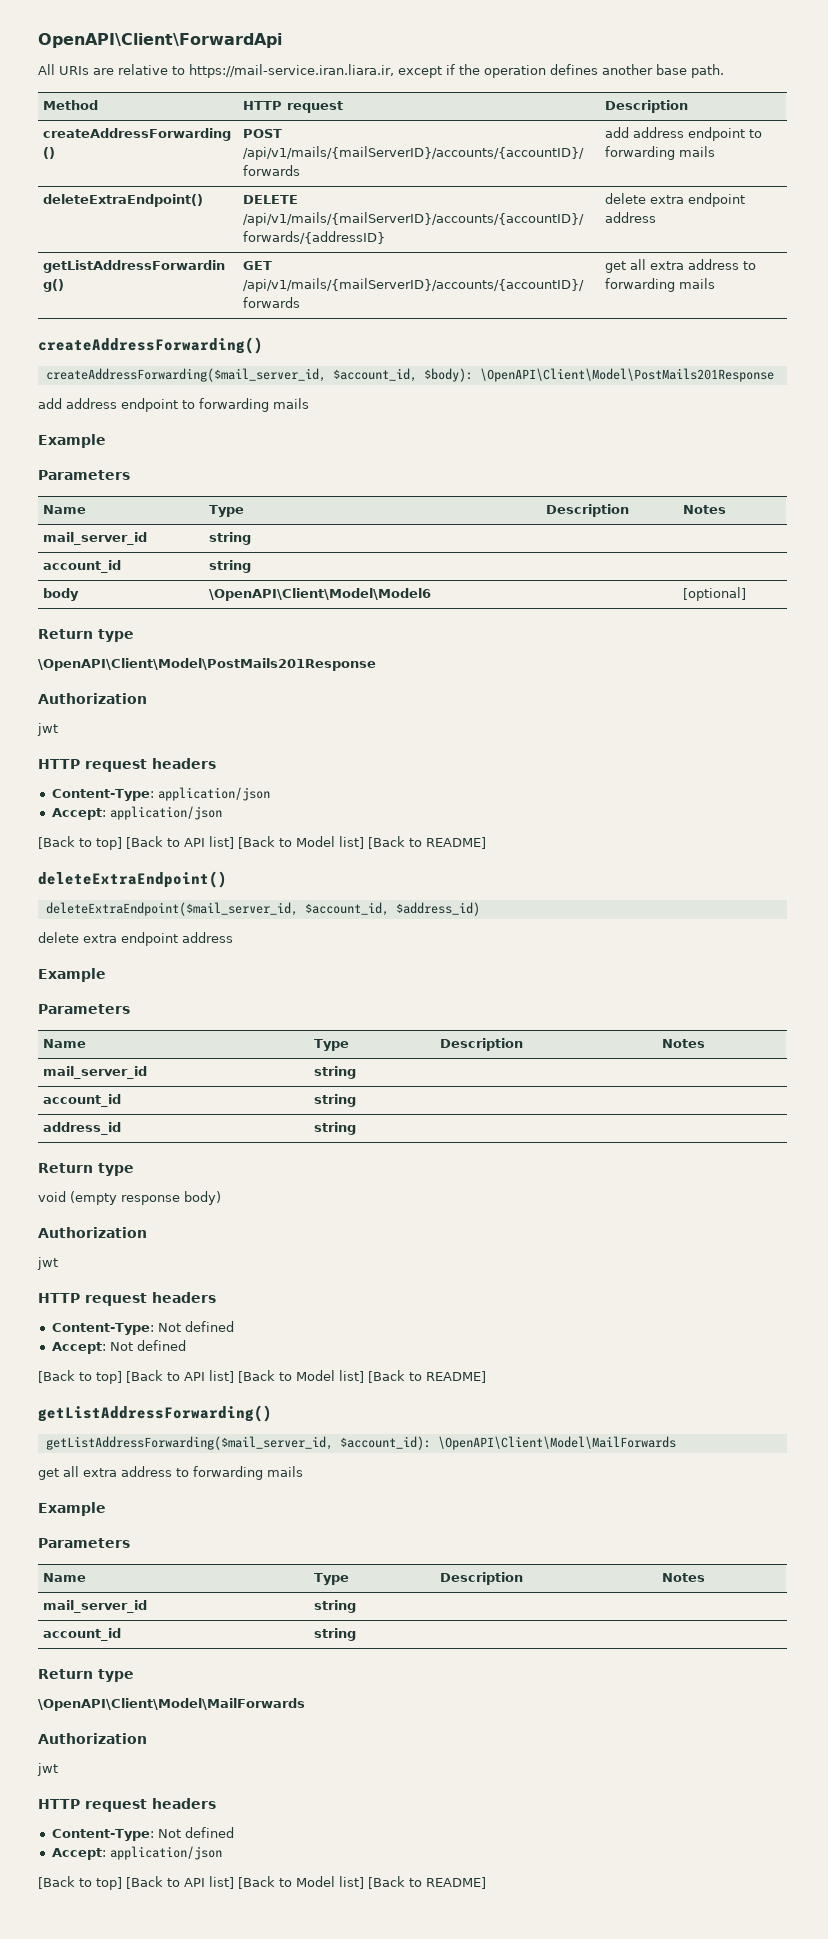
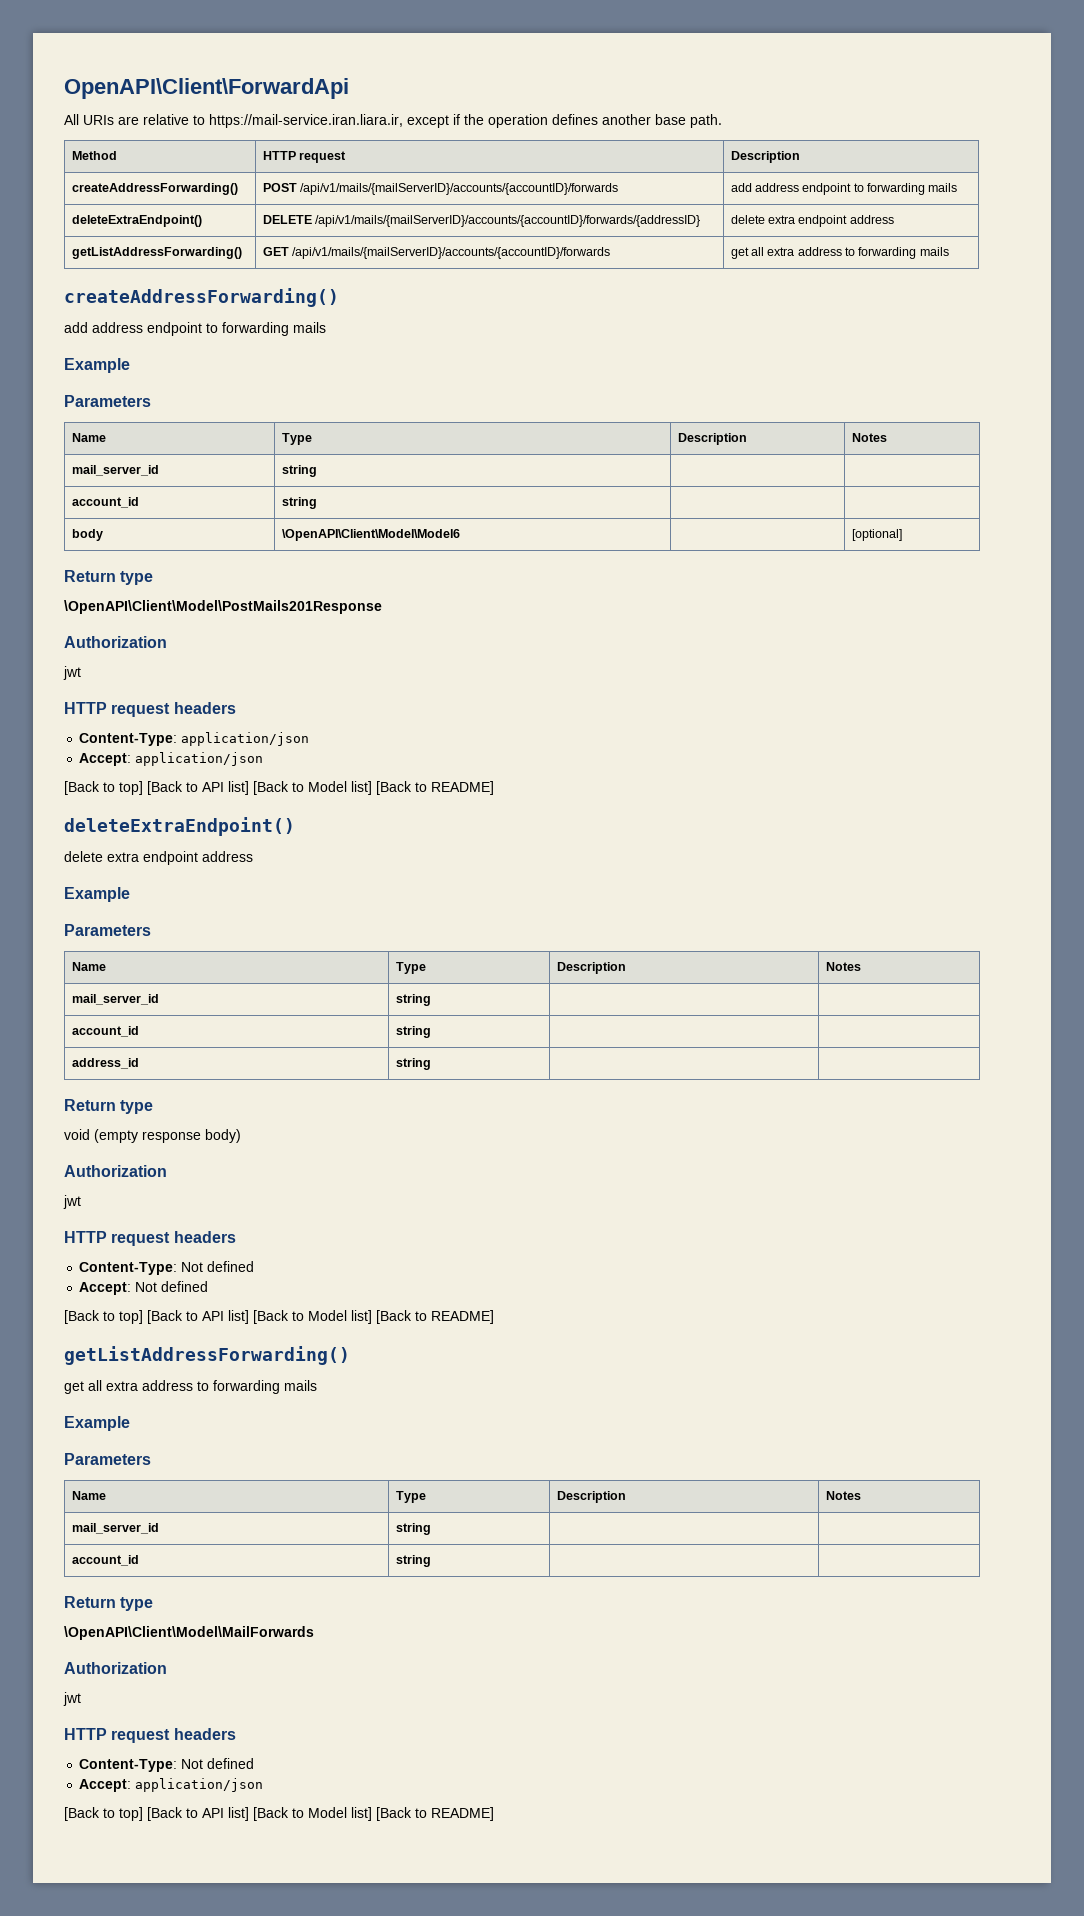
[45,368,774,382] // createAddressForwarding($mail_server_id, $account_id, $body): \OpenAPI\Client\Model\PostMails201Response -> (339, 297) none
[45,902,480,916] // deleteExtraEndpoint($mail_server_id, $account_id, $address_id) -> (295, 826) none
[45,1436,676,1450] // getListAddressForwarding($mail_server_id, $account_id): \OpenAPI\Client\Model\MailForwards -> (350, 1355) none

